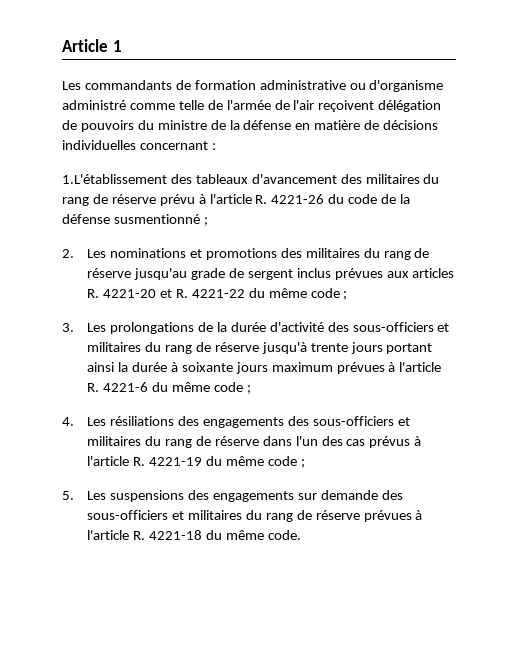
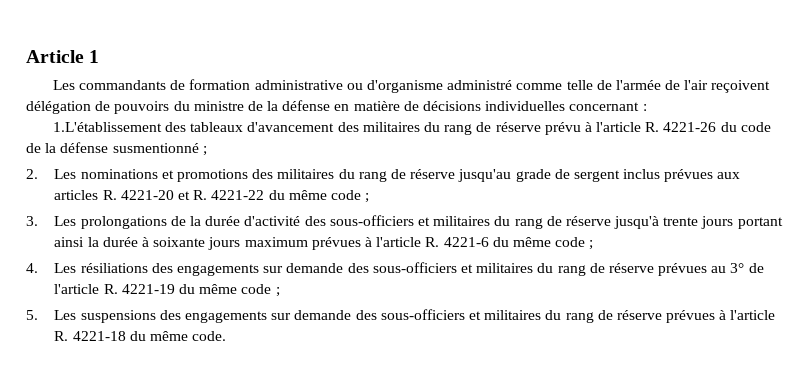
[287,416,410,426] [87,436,422,448] des sous-officiers et militaires du rang de réserve dans l'un des cas prévus à -> [263,262,764,276] sur demande des sous-officiers et militaires du rang de réserve prévues au 3° de

